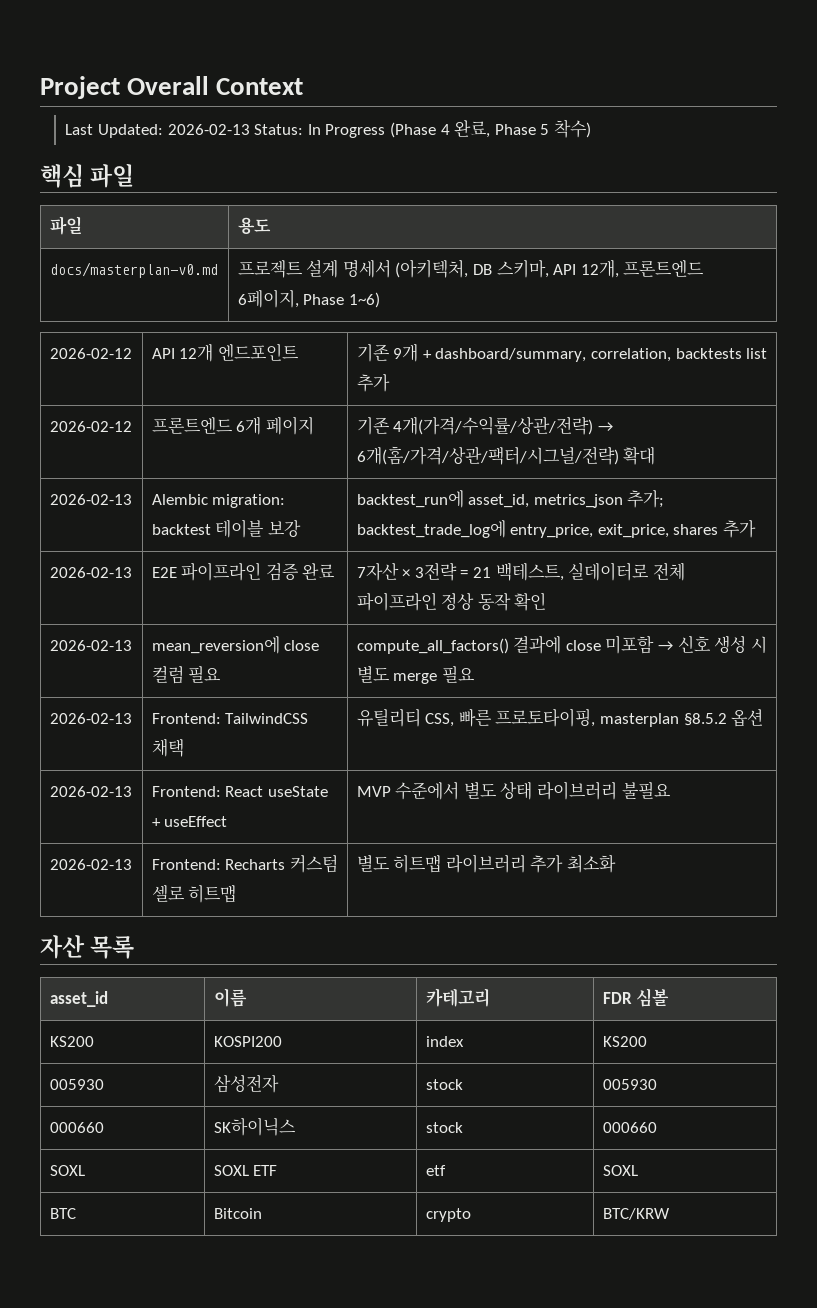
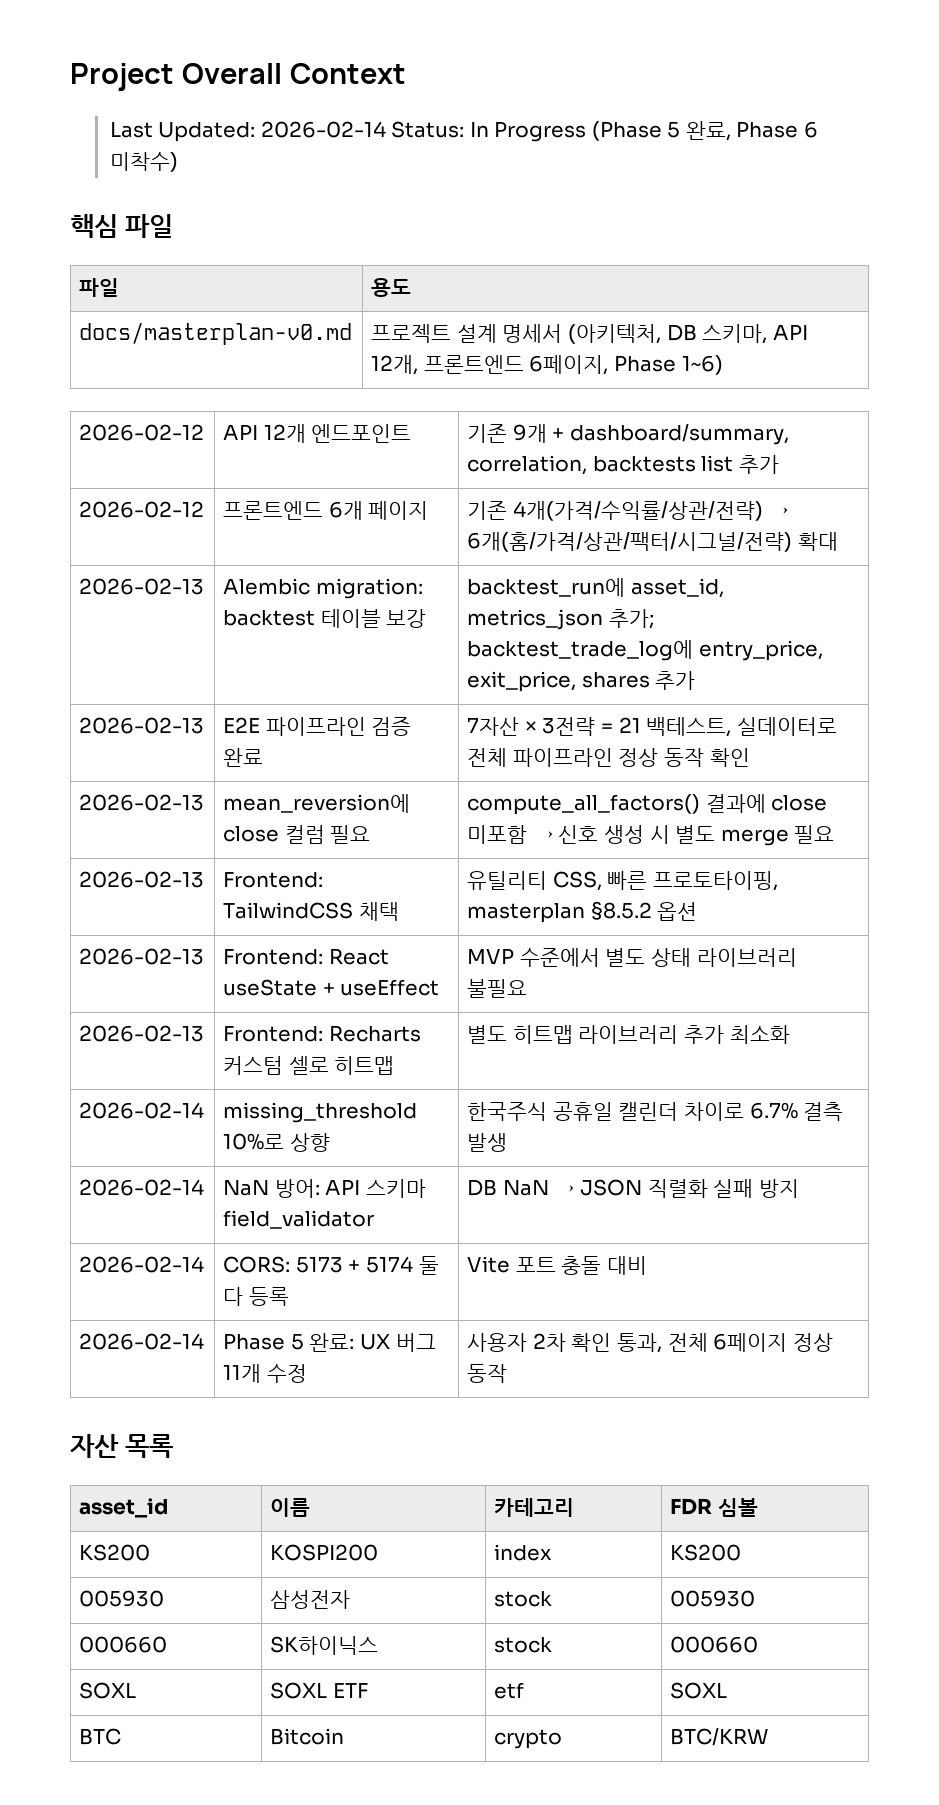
[167,124,250,135] 2026-02-13 -> [260,121,386,138] 2026-02-14
[440,124,450,135] 4 -> [667,122,681,138] 5
[540,119,591,138] 5 착수) -> [803,121,818,138] [109,152,178,172] 6 미착수)
(616, 863) none -> [79,1102,205,1119] [223,1102,418,1123] [223,1133,330,1152] [467,1102,844,1121] [467,1133,508,1152] [79,1179,205,1196] [223,1179,426,1198] [223,1210,375,1229] [467,1179,799,1198] [79,1256,205,1273] [223,1256,439,1275] [223,1287,289,1306] [467,1256,647,1275] [79,1333,205,1350] [223,1333,436,1352] [223,1364,307,1383] [467,1333,833,1353] [467,1364,508,1383] // 2026-02-14 | missing_threshold 10%로 상향 | 한국주식 공휴일 캘린더 차이로 6.7% 결측 발생 // 2026-02-14 | NaN 방어: API 스키마 field_validator | DB NaN → JSON 직렬화 실패 방지 // 2026-02-14 | CORS: 5173 + 5174 둘 다 등록 | Vite 포트 충돌 대비 // 2026-02-14 | Phase 5 완료: UX 버그 11개 수정 | 사용자 2차 확인 통과, 전체 6페이지 정상 동작

